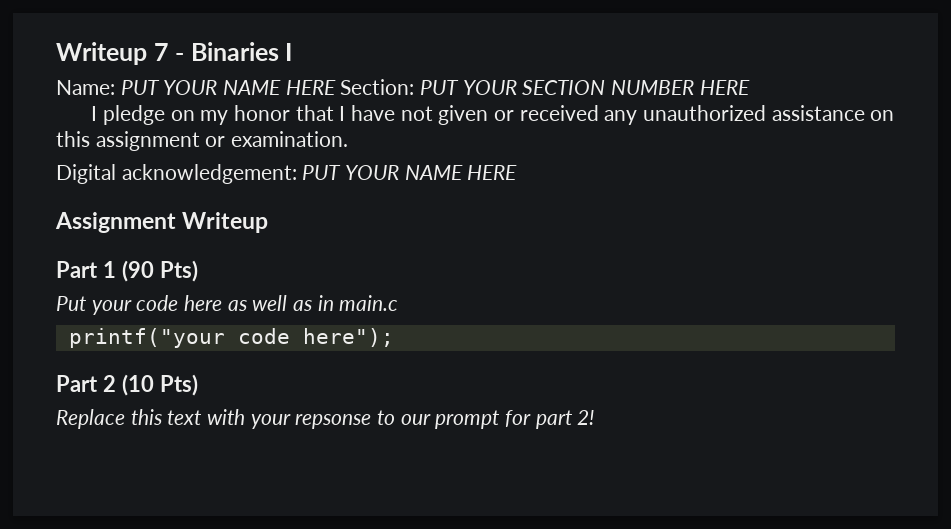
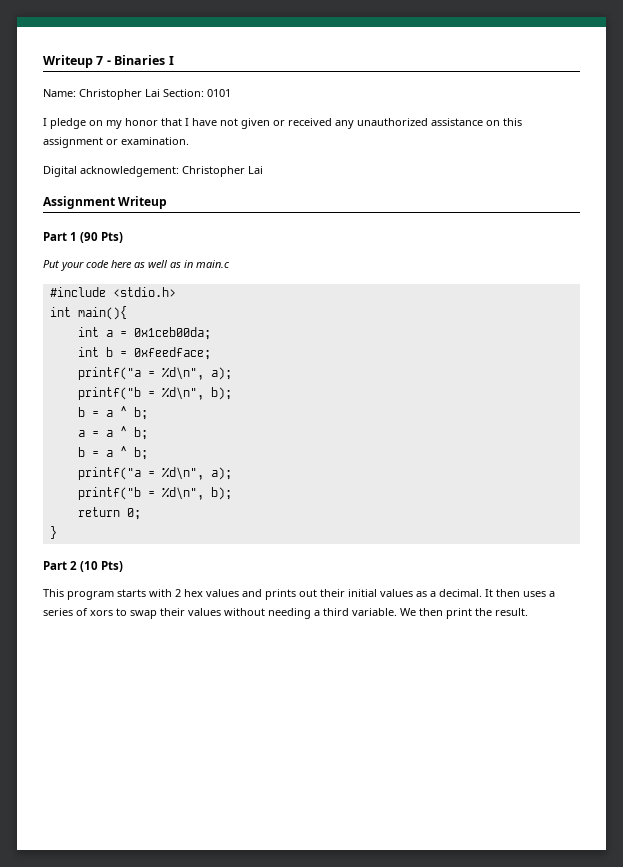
[120,79,750,95] PUT YOUR NAME HERE Section: PUT YOUR SECTION NUMBER HERE -> [79,89,231,100] Christopher Lai Section: 0101
[302,165,518,180] PUT YOUR NAME HERE -> [182,166,263,177] Christopher Lai
[68,328,394,348] [56,374,198,396] [56,409,595,429] printf("your code here"); // Part 2 (10 Pts) // Replace this text with your repsonse to our prompt for part 2! -> [49,287,176,297] [49,306,127,320] [77,327,211,340] [77,347,211,360] [77,367,232,380] [77,387,232,400] [77,406,148,420] [77,426,148,440] [77,446,148,460] [77,467,232,480] [77,487,232,500] [77,507,141,520] [49,526,57,539] [43,561,124,572] [43,589,555,600] [43,608,528,619] #include <stdio.h> // int main(){ // int a = 0x1ceb00da; // int b = 0xfeedface; // printf("a = %d\n", a); // printf("b = %d\n", b); // b = a ^ b; // a = a ^ b; // b = a ^ b; // printf("a = %d\n", a); // printf("b = %d\n", b); // return 0; // } // Part 2 (10 Pts) // This program starts with 2 hex values and prints out their initial values as a decimal. It then uses a series of xors to swap their values without needing a third variable. We then print the result.

